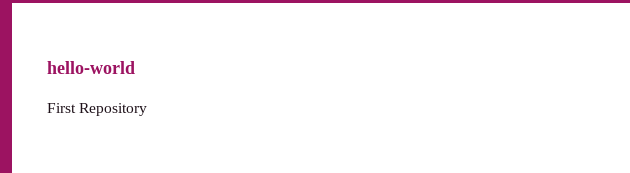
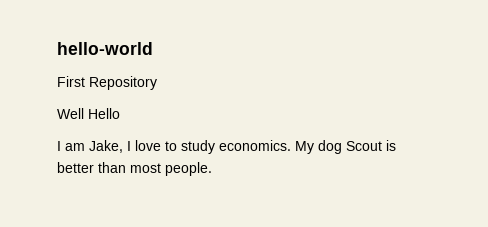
(148, 109) none -> [57,108,120,119] [57,140,396,154] [57,162,212,176] // Well Hello // I am Jake, I love to study economics. My dog Scout is better than most people.

